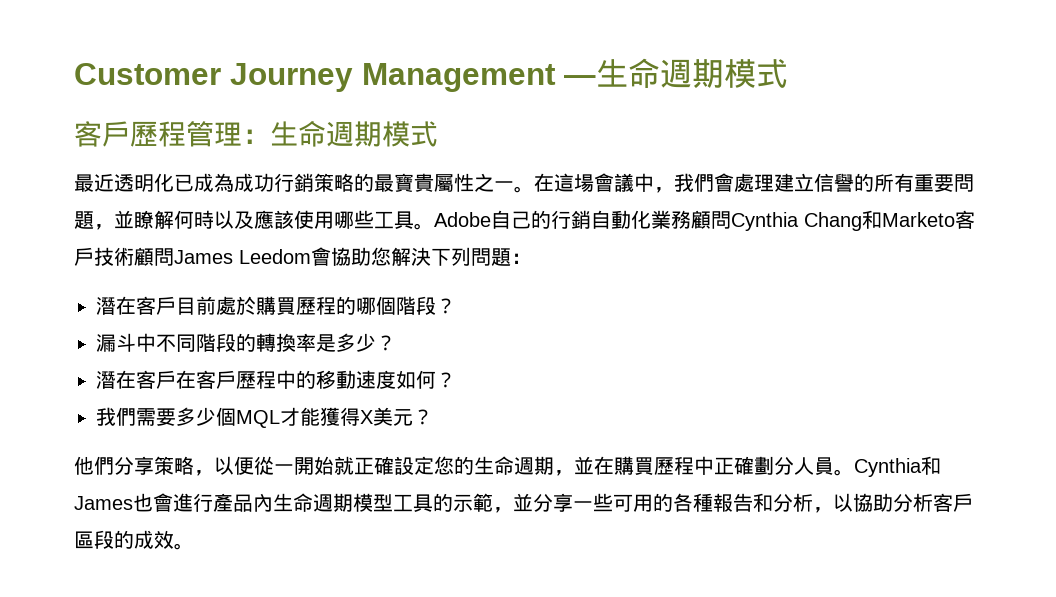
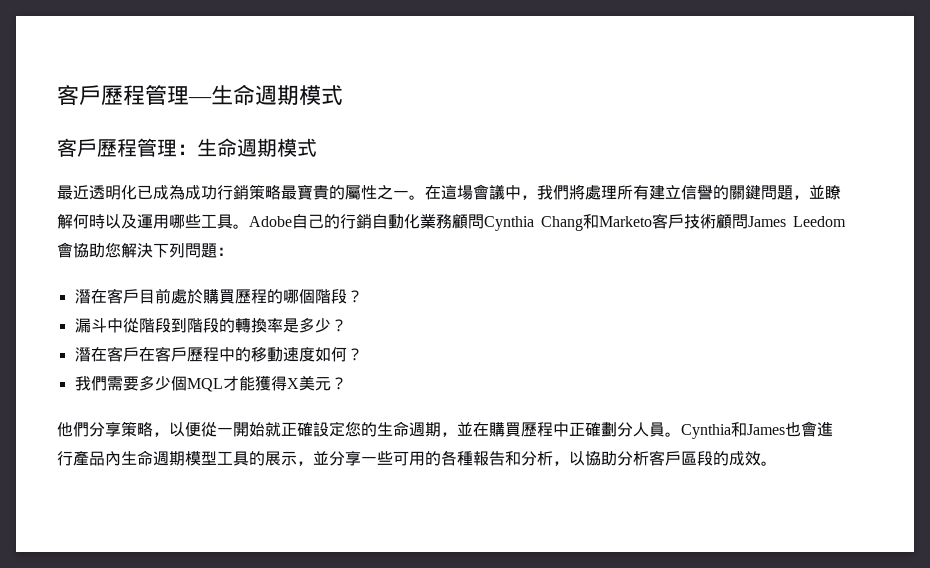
[74,63,556,92] Customer Journey Management -> [57,85,189,106] 客戶歷程管理
[354,173,434,193] 的最寶貴 -> [281,184,345,200] 最寶貴的
[714,173,774,192] 會處理 -> [569,184,649,200] 將處理所有
[874,173,954,192] 所有重要 -> [729,185,761,200] 關鍵
[254,210,314,229] 應該使 -> [137,214,153,229] 運
[156,334,196,352] 不同 -> [122,318,187,333] 從階段到
[453,493,493,512] 示範 -> [265,451,297,466] 展示

